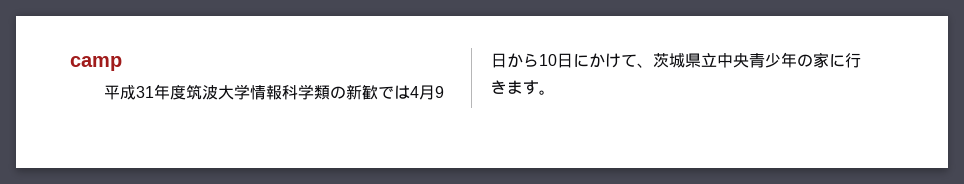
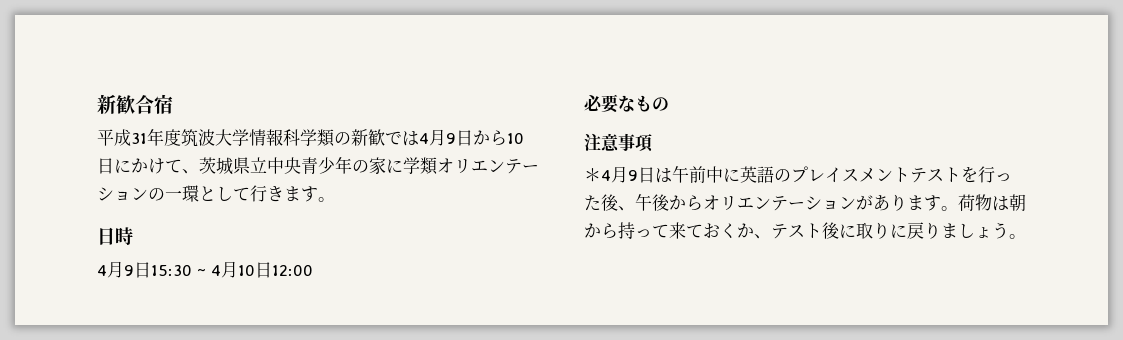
[70,56,122,71] camp -> [97,94,173,114] 新歓合宿
[845,53,861,68] [491,80,539,95] 行きます -> [403,157,539,175] [97,185,335,202] [97,227,133,245] [97,261,313,278] [584,94,669,113] [584,133,653,152] [584,166,1012,183] [584,194,1026,211] [584,222,1009,239] 学類オリエンテーションの一環として行きます。 // 日時 // 4月9日15:30 ~ 4月10日12:00 // 必要なもの // 注意事項 // ＊4月9日は午前中に英語のプレイスメントテストを行った後、午後からオリエンテーションがあります。荷物は朝から持って来ておくか、テスト後に取りに戻りましょう

